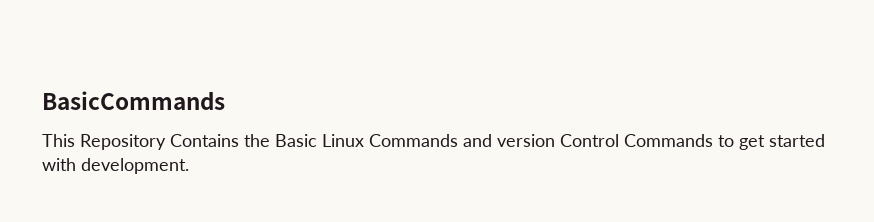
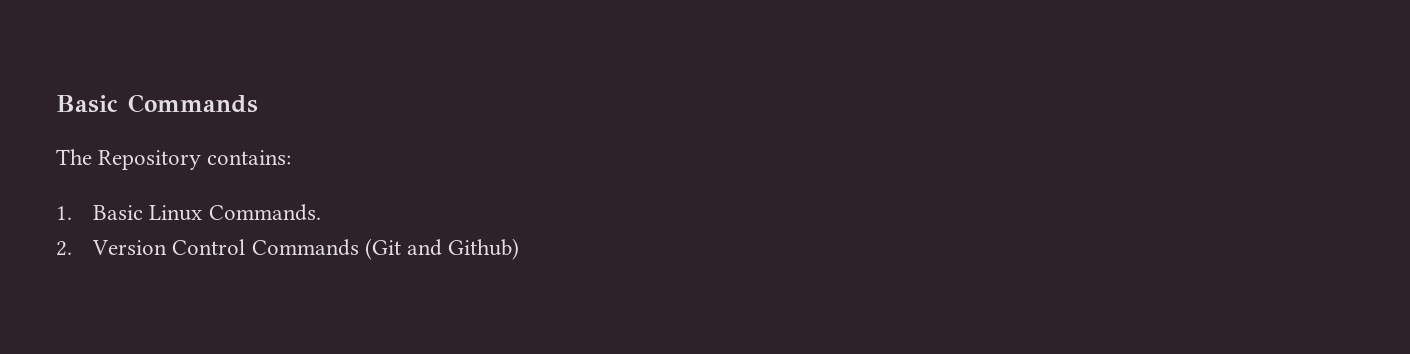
[42,91,225,110] [42,134,825,150] [42,158,189,174] BasicCommands // This Repository Contains the Basic Linux Commands and version Control Commands to get started with development. -> [56,94,258,113] [56,149,292,170] [56,204,321,221] [56,238,520,260] Basic Commands // The Repository contains: // 1. Basic Linux Commands. // 2. Version Control Commands (Git and Github)

